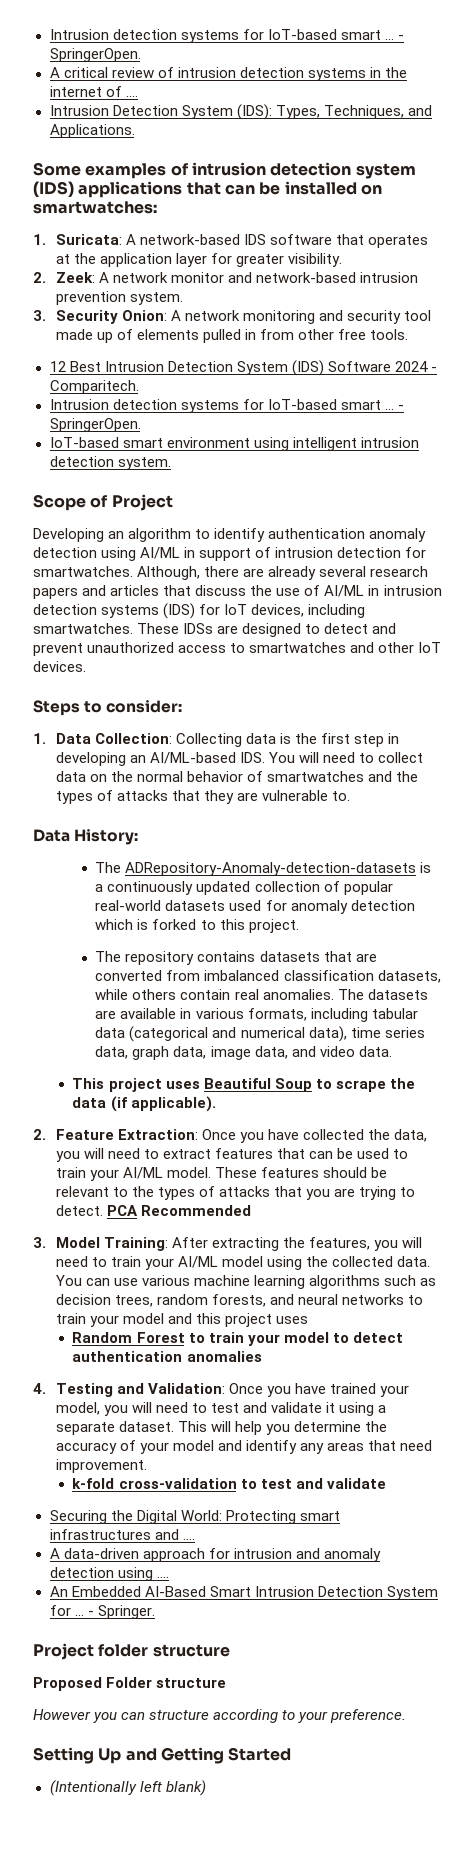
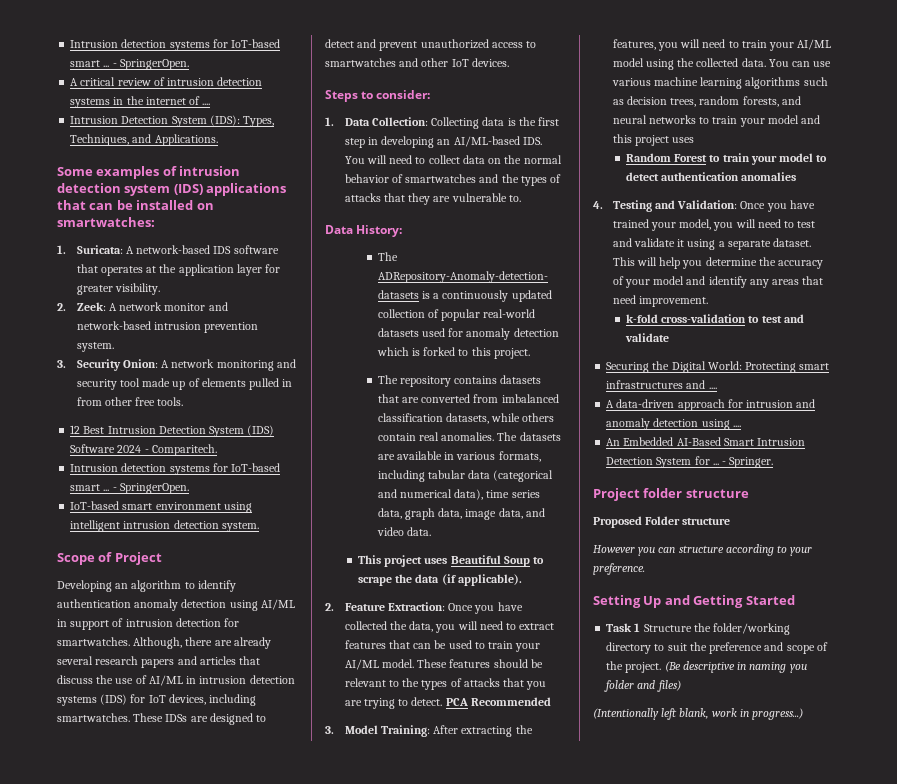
[49,1780,206,1796] (Intentionally left blank) -> [606,623,791,635] [606,642,828,654] [606,661,807,673] [604,680,681,692] [593,708,804,720] Task 1 Structure the folder/working directory to suit the preference and scope of the project. (Be descriptive in naming you folder and files) // (Intentionally left blank, work in progress...)

